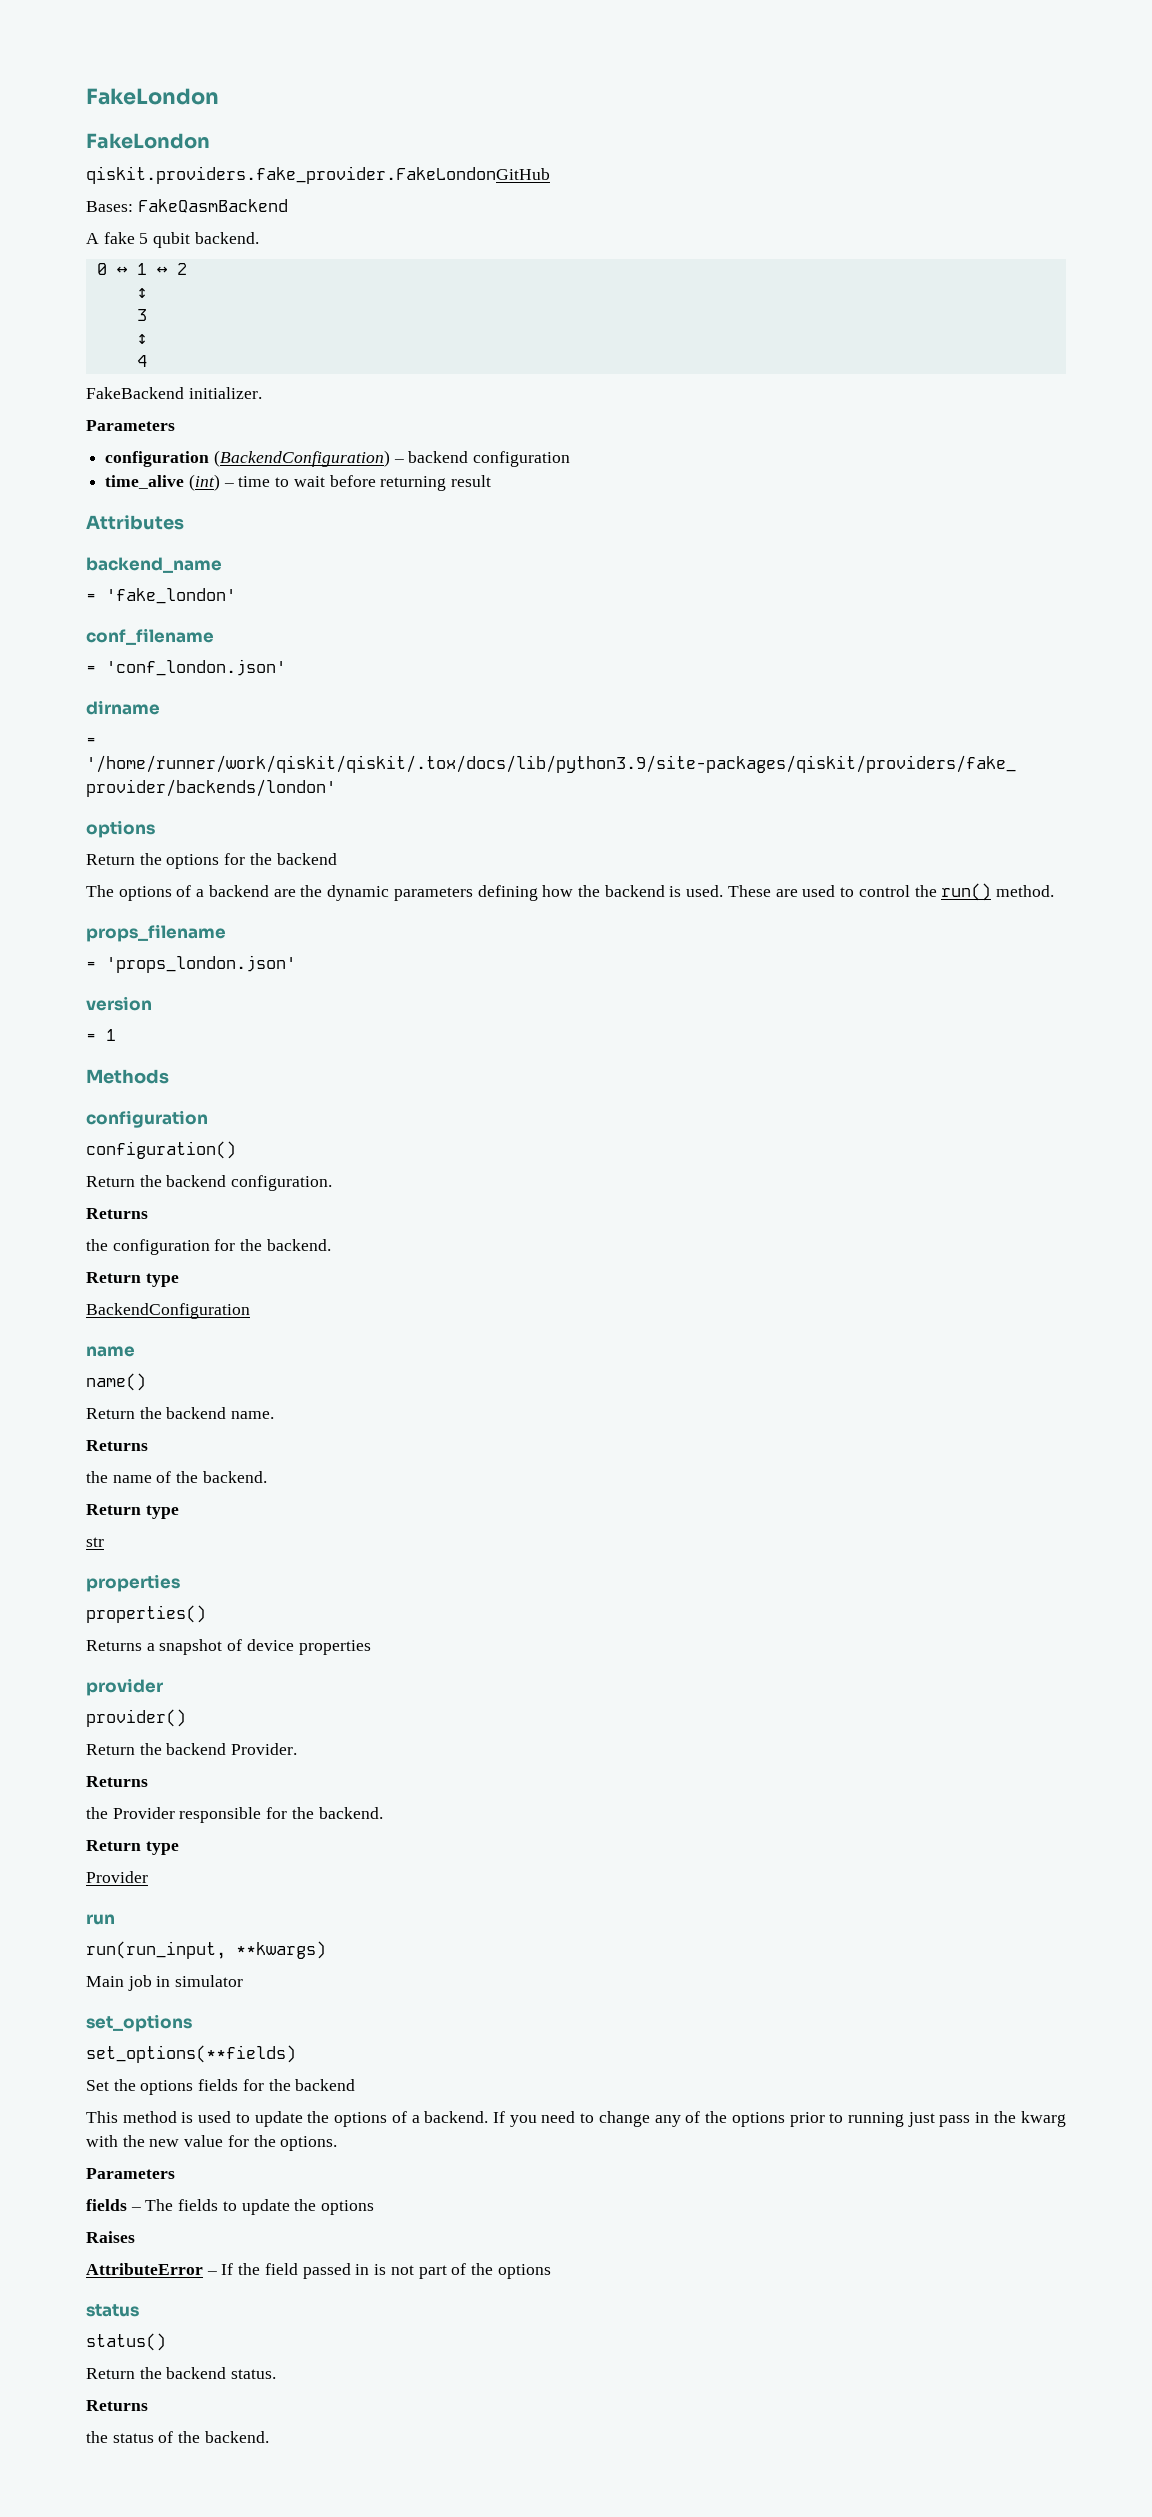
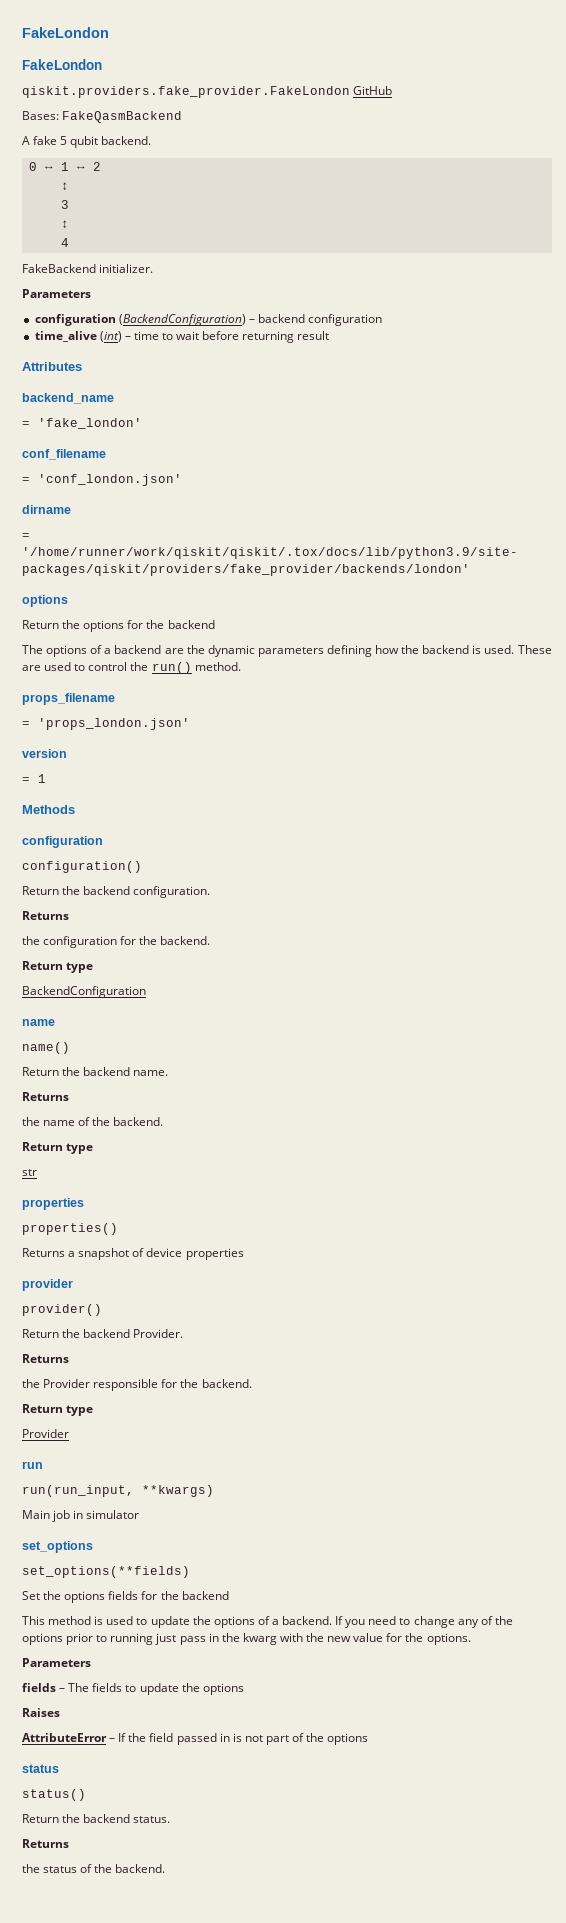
[86,166,550,184] qiskit.providers.fake_provider.FakeLondonGitHub -> [22,86,393,98] qiskit.providers.fake_provider.FakeLondon GitHub

